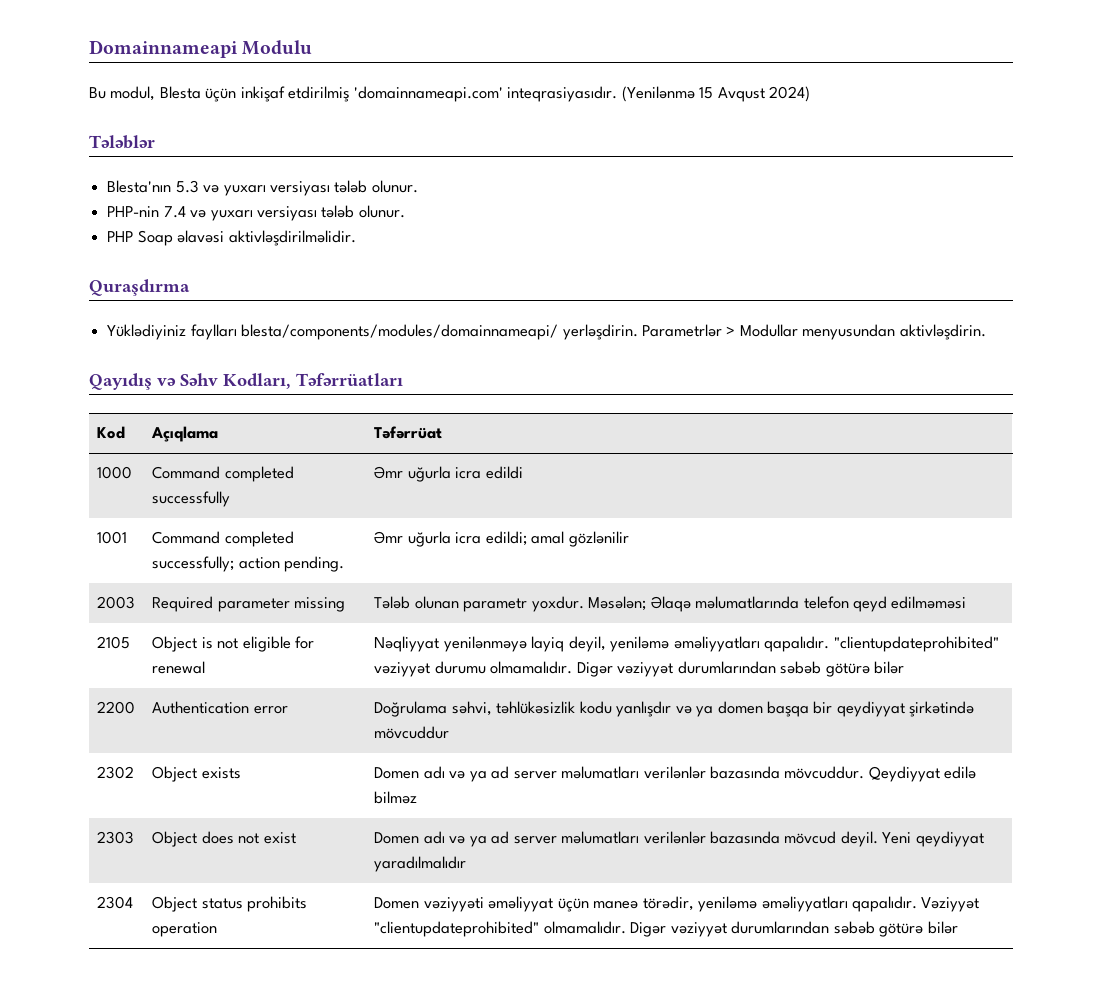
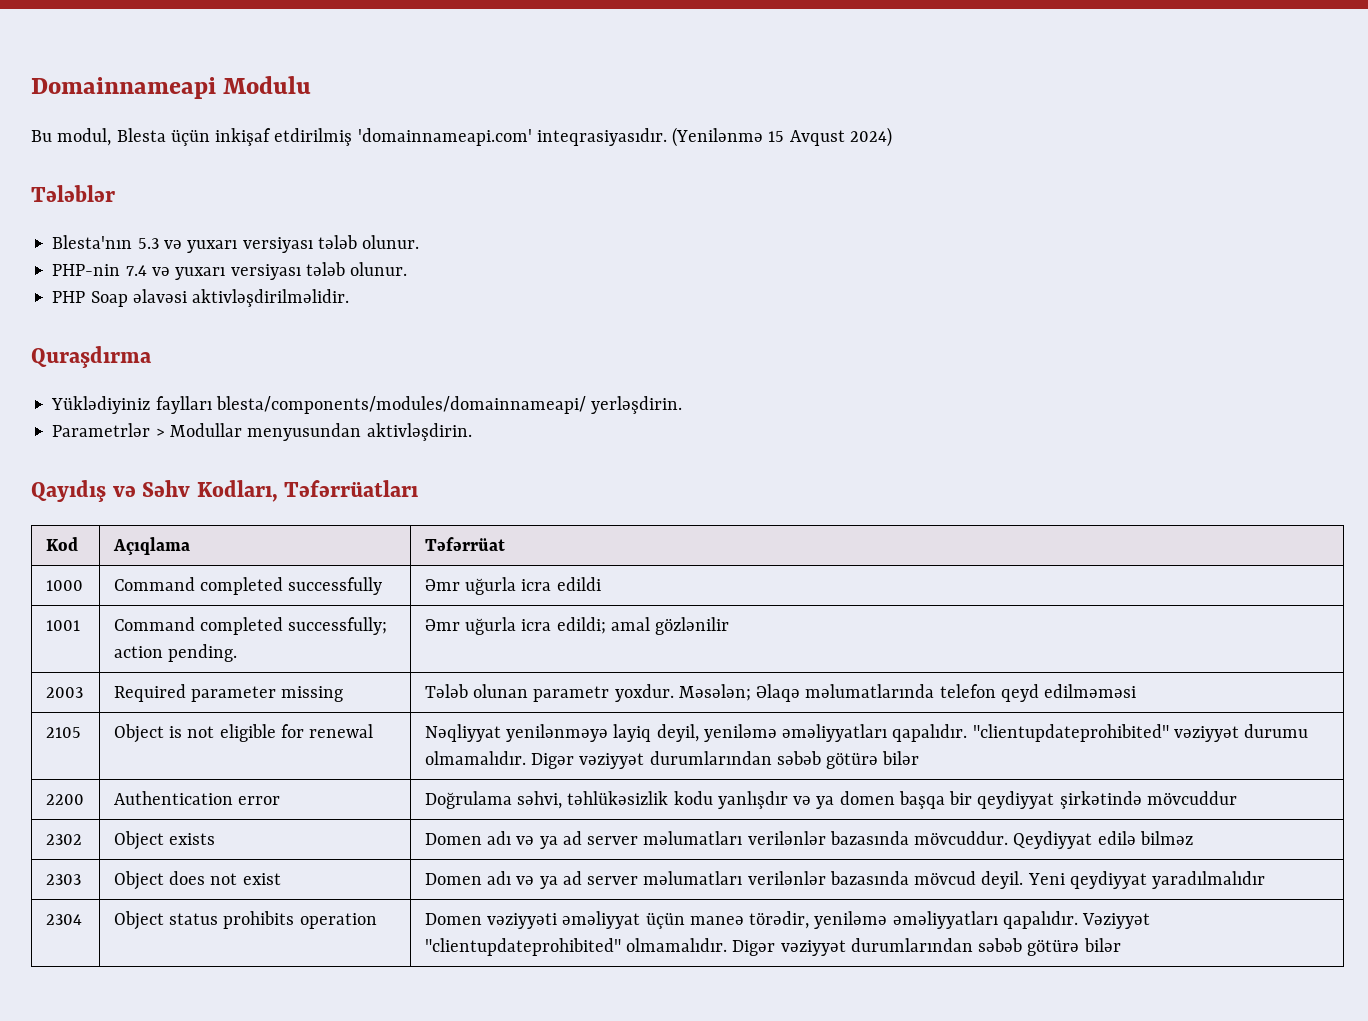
(638, 332) none -> (683, 405) //

